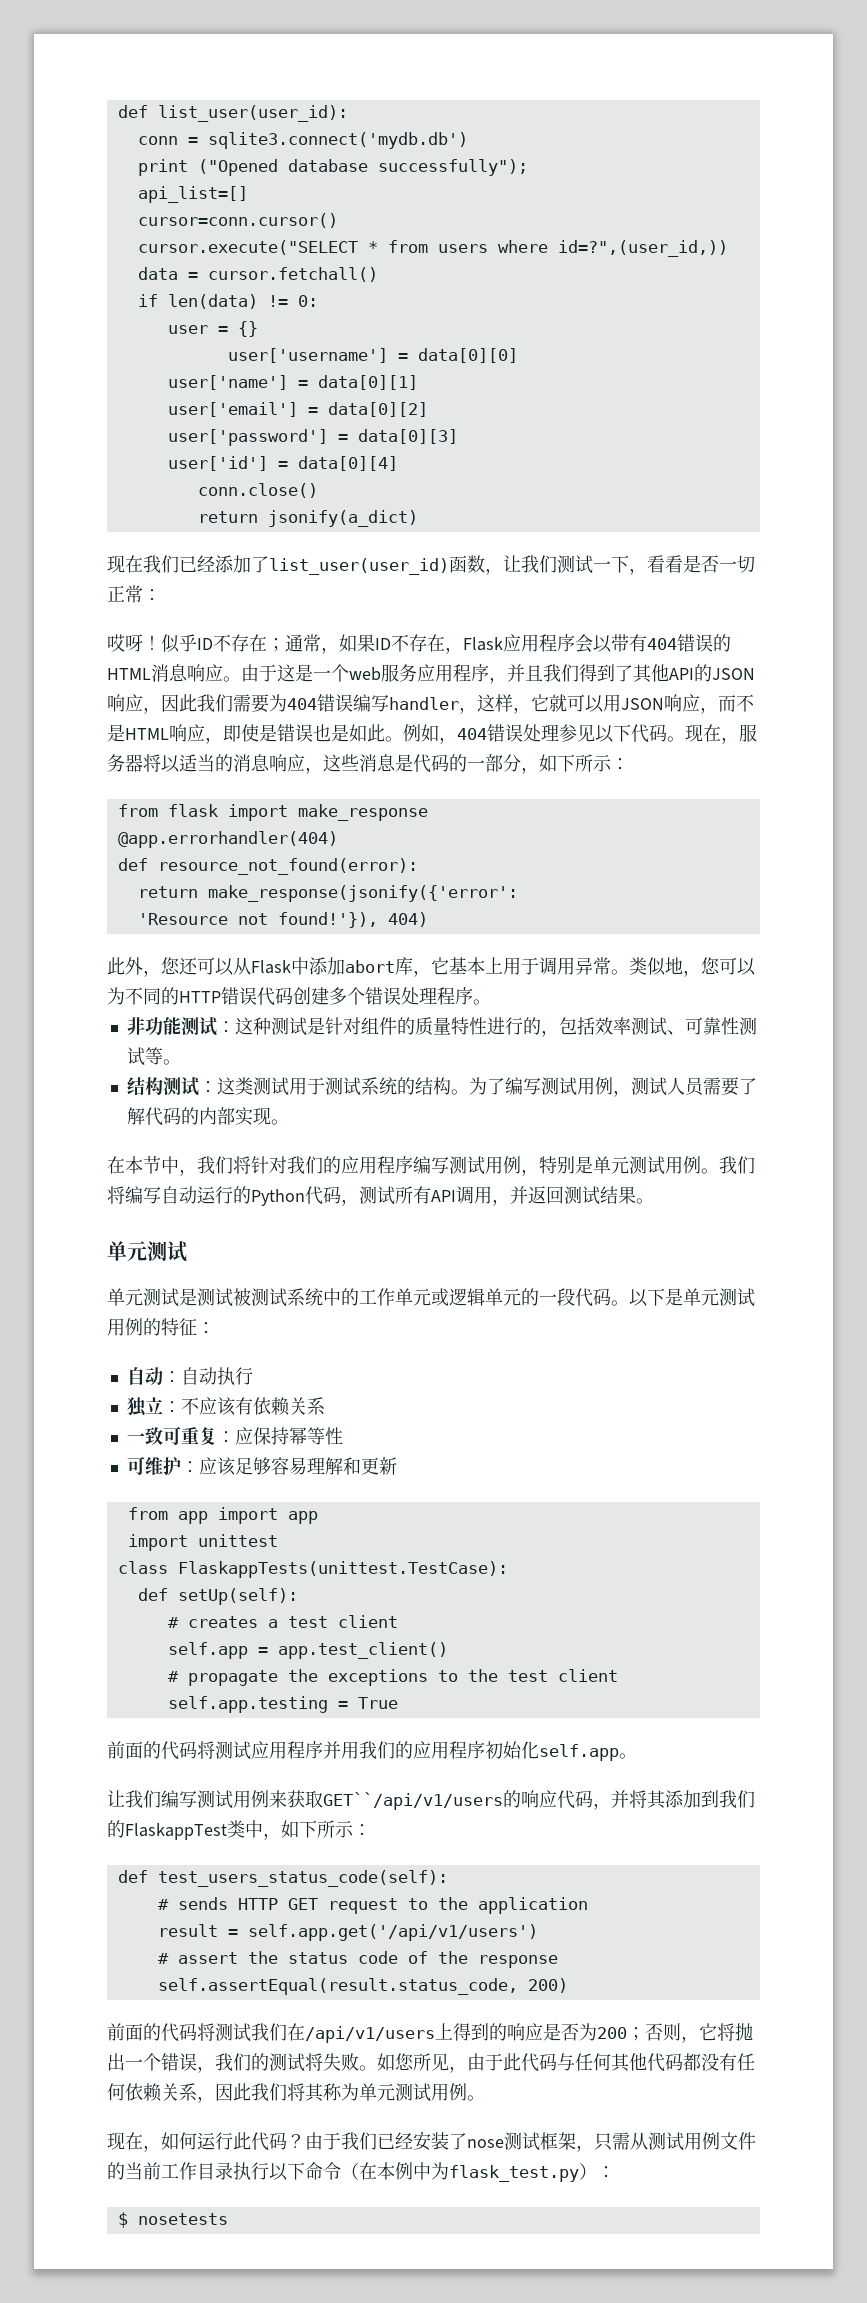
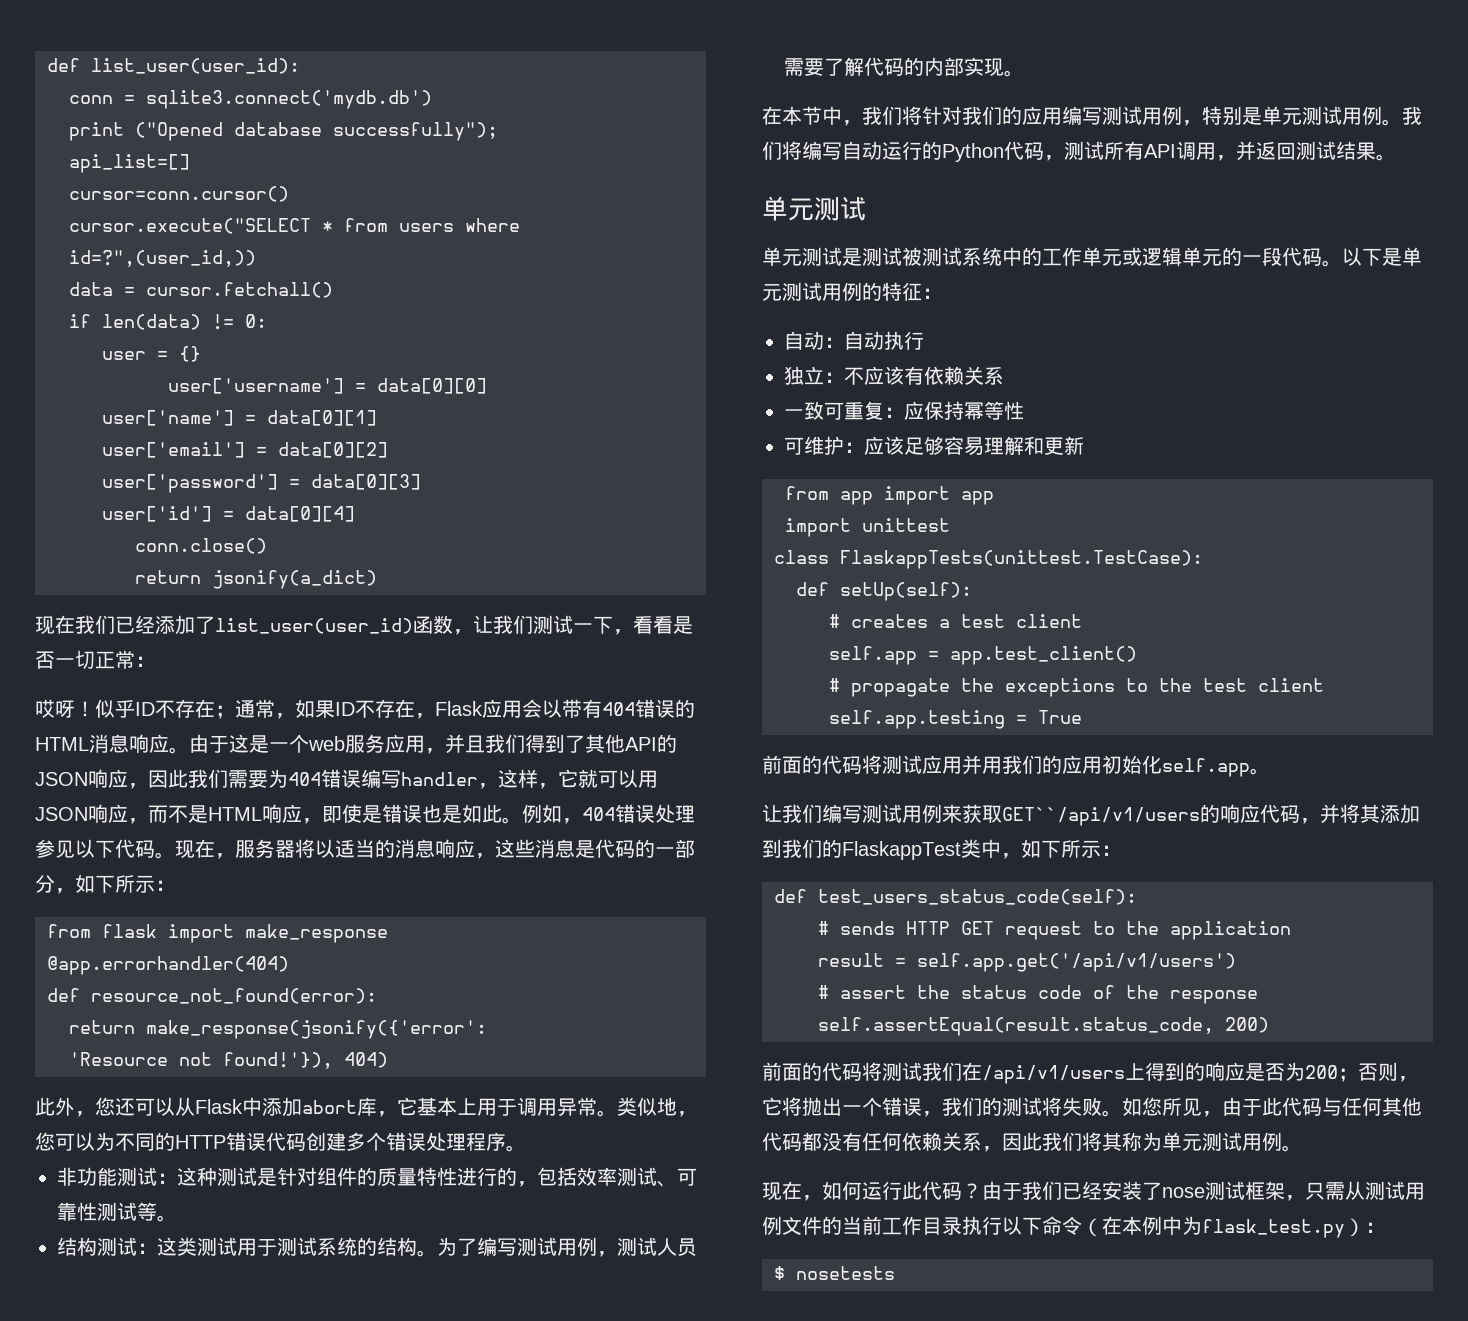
[539,634,575,652] 程序 -> (522, 709) none
[453,664,489,682] 程序 -> (425, 744) none
[377,1156,413,1174] 程序 -> (1062, 116) none
[287,1741,323,1759] 程序 -> (962, 765) none
[449,1741,485,1759] 程序 -> (1102, 765) none

